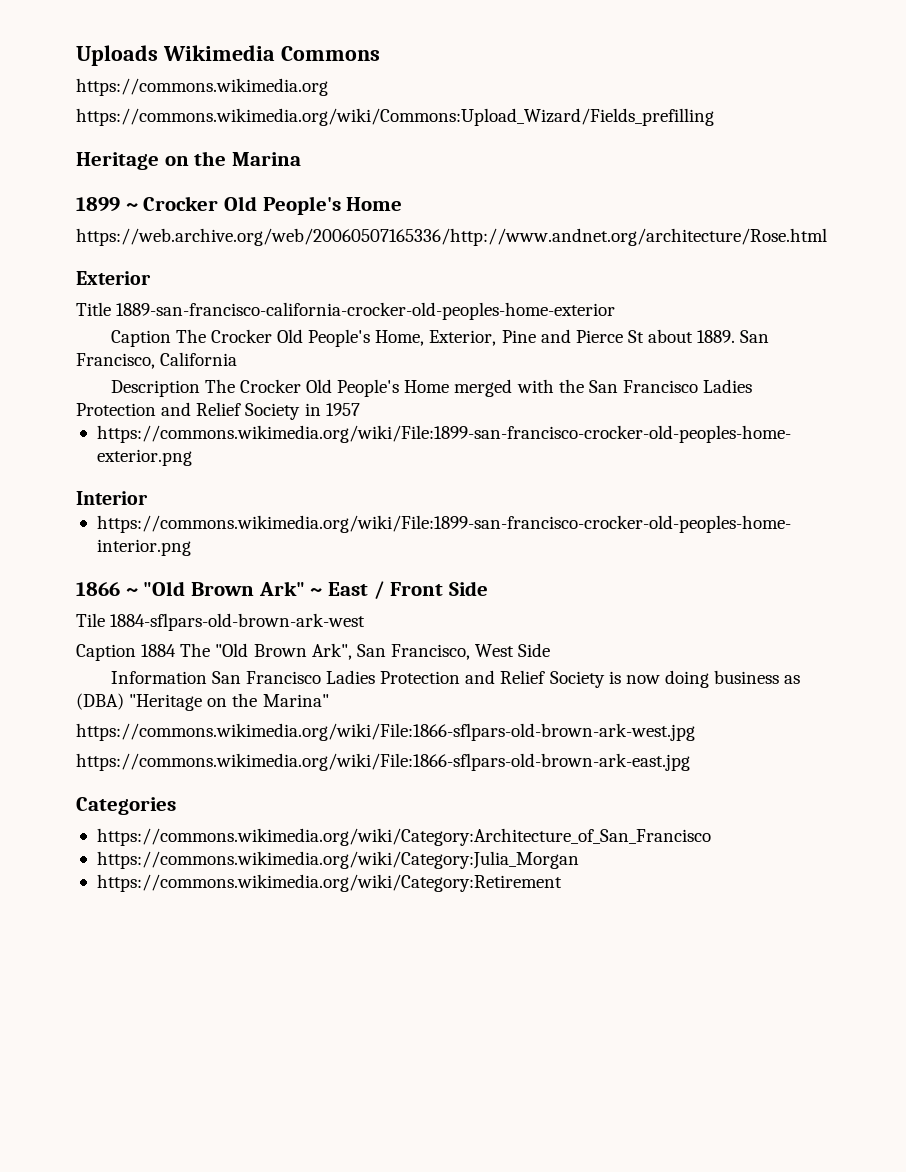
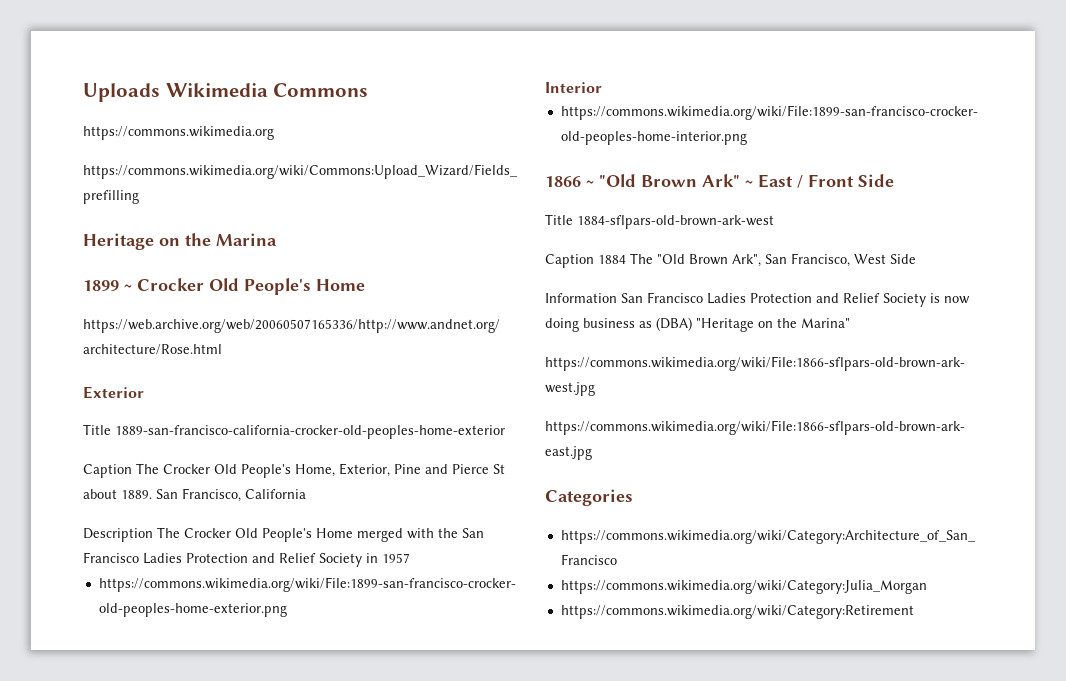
[76,613,105,627] Tile -> [545,214,573,225] Title

